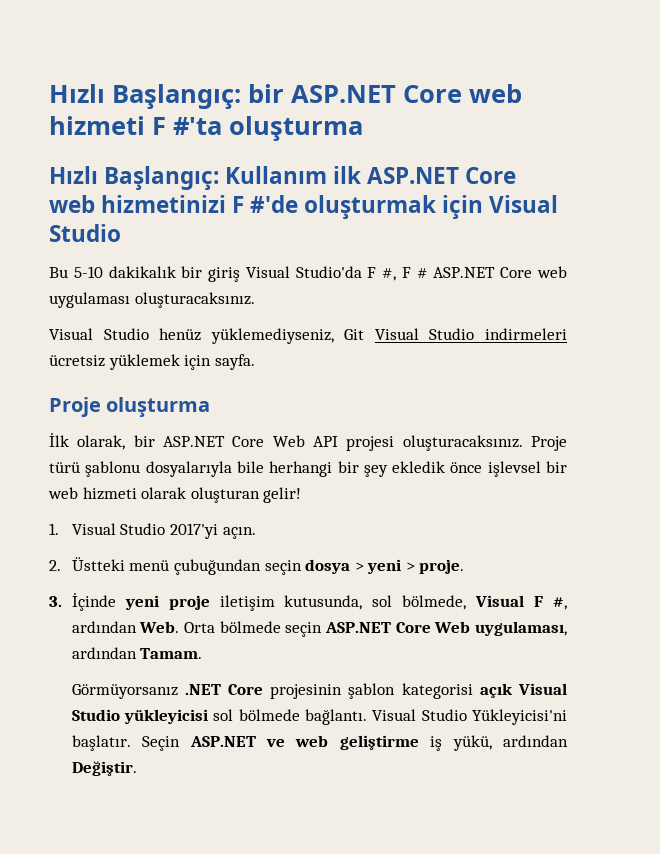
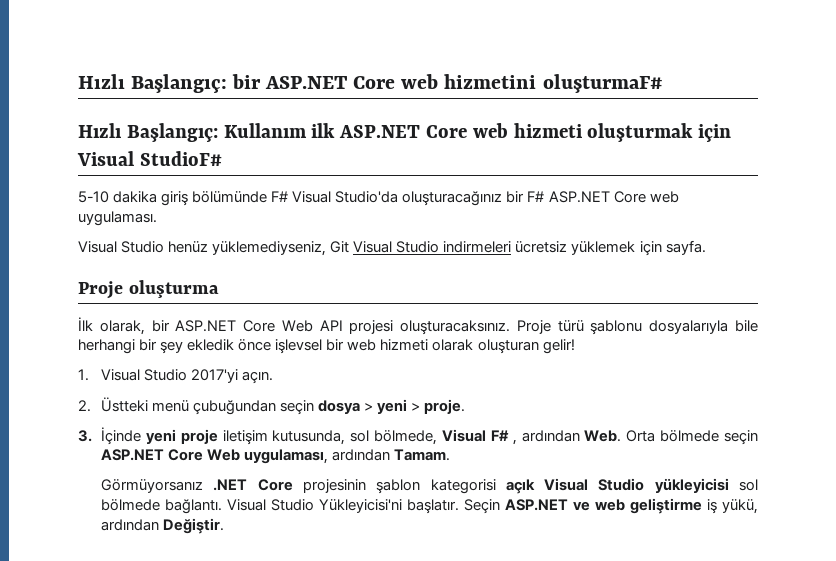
[49,116,363,141] hizmeti F #'ta oluşturma -> [444,74,663,93] hizmetini oluşturmaF#
[101,195,559,219] [49,224,121,242] [49,266,567,282] [49,292,255,308] hizmetinizi F #'de oluşturmak için Visual Studio // Bu 5-10 dakikalık bir giriş Visual Studio'da F #, F # ASP.NET Core web uygulaması oluşturacaksınız. -> [513,123,732,142] [77,151,222,166] [78,191,679,206] [78,211,157,226] hizmeti oluşturmak için Visual StudioF# // 5-10 dakika giriş bölümünde F# Visual Studio'da oluşturacağınız bir F# ASP.NET Core web uygulaması.
[534,596,567,610] F #, -> [490,430,517,445] F# ,

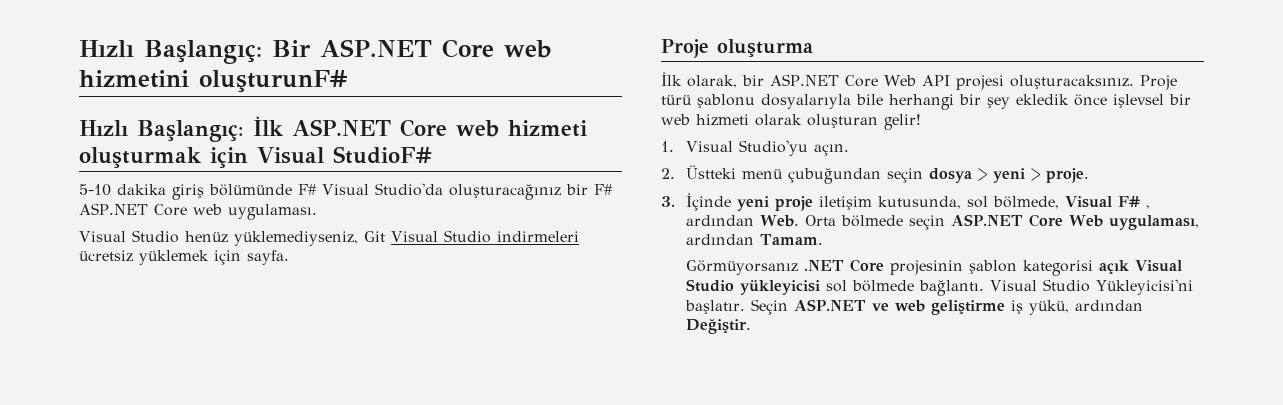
[78,74,262,93] Hızlı Başlangıç: bir -> [79,40,311,64] Hızlı Başlangıç: Bir
[542,74,663,93] [78,123,336,142] oluşturmaF# // Hızlı Başlangıç: Kullanım ilk -> [199,70,347,93] [79,116,283,142] oluşturunF# // Hızlı Başlangıç: İlk
[144,369,239,383] Studio 2017'yi -> [738,140,808,156] Studio'yu

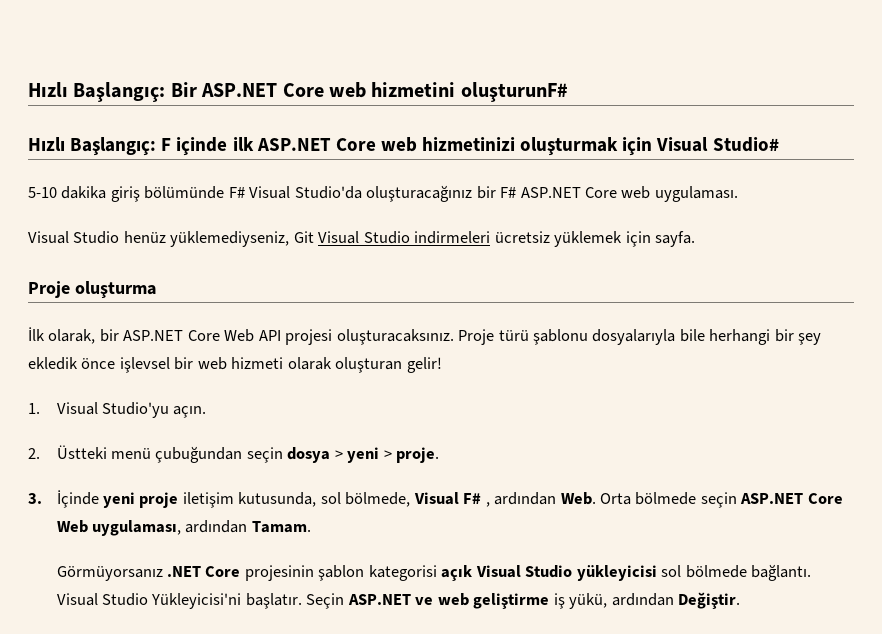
[253,116,587,137] İlk ASP.NET Core web hizmeti -> [161,137,516,156] F içinde ilk ASP.NET Core web hizmetinizi
[332,146,432,164] StudioF# -> [712,137,779,152] Studio#

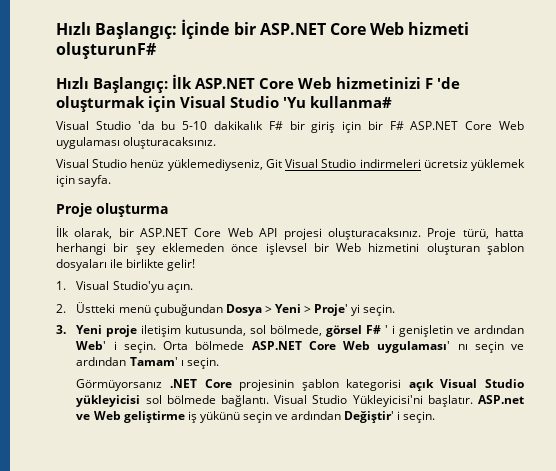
[28,82,568,102] [28,137,779,156] [28,185,473,202] Hızlı Başlangıç: Bir ASP.NET Core web hizmetini oluşturunF# // Hızlı Başlangıç: F içinde ilk ASP.NET Core web hizmetinizi oluşturmak için Visual Studio# // 5-10 dakika giriş bölümünde F# Visual Studio'da oluşturacağınız -> [56,19,470,39] [56,42,156,59] [56,74,460,93] [56,96,392,112] [56,121,362,133] Hızlı Başlangıç: İçinde bir ASP.NET Core Web hizmeti oluşturunF# // Hızlı Başlangıç: İlk ASP.NET Core Web hizmetinizi F 'de oluşturmak için Visual Studio 'Yu kullanma# // Visual Studio 'da bu 5-10 dakikalık F# bir giriş için
[621,186,738,202] web uygulaması. -> [498,121,524,130] [56,137,217,149] Web uygulaması oluşturacaksınız.
[498,329,705,345] türü şablonu dosyalarıyla bile -> [462,228,524,239] türü, hatta
[28,357,78,370] ekledik -> [161,243,224,252] eklemeden
[197,357,403,373] web hizmeti olarak oluşturan -> [336,243,524,255] [56,259,165,271] Web hizmetini oluşturan şablon dosyaları ile birlikte
[246,447,440,463] seçin dosya > yeni > proje. -> [225,304,396,316] Dosya > Yeni > Proje' yi seçin.
[56,490,135,508] İçinde yeni -> [76,325,103,334] Yeni
[413,492,596,507] Visual F# , ardından Web. -> [326,325,525,337] [76,341,156,353] görsel F# ' i genişletin ve ardından Web' i seçin.
[700,492,843,508] [56,520,311,536] seçin ASP.NET Core Web uygulaması, ardından Tamam. -> [251,341,524,353] [76,357,219,369] ASP.NET Core Web uygulaması' nı seçin ve ardından Tamam' ı seçin.
[306,592,741,609] Seçin ASP.NET ve web geliştirme iş yükü, ardından Değiştir. -> [478,395,525,404] [76,411,436,423] ASP.net ve Web geliştirme iş yükünü seçin ve ardından Değiştir' i seçin.

